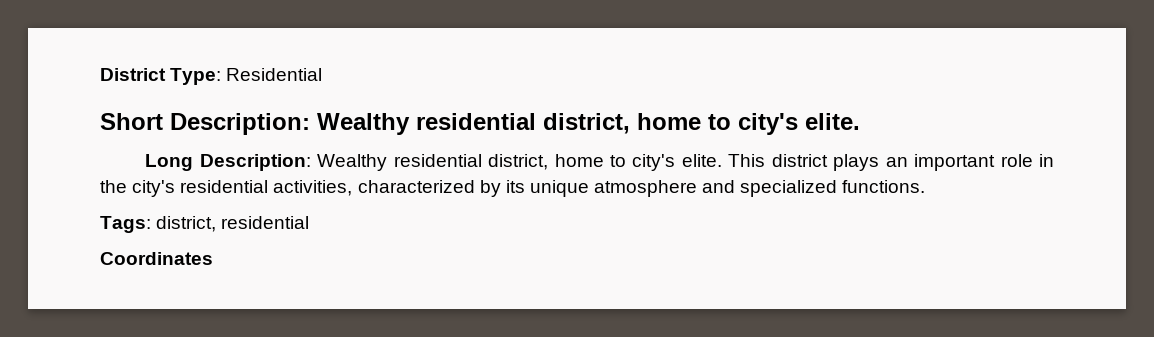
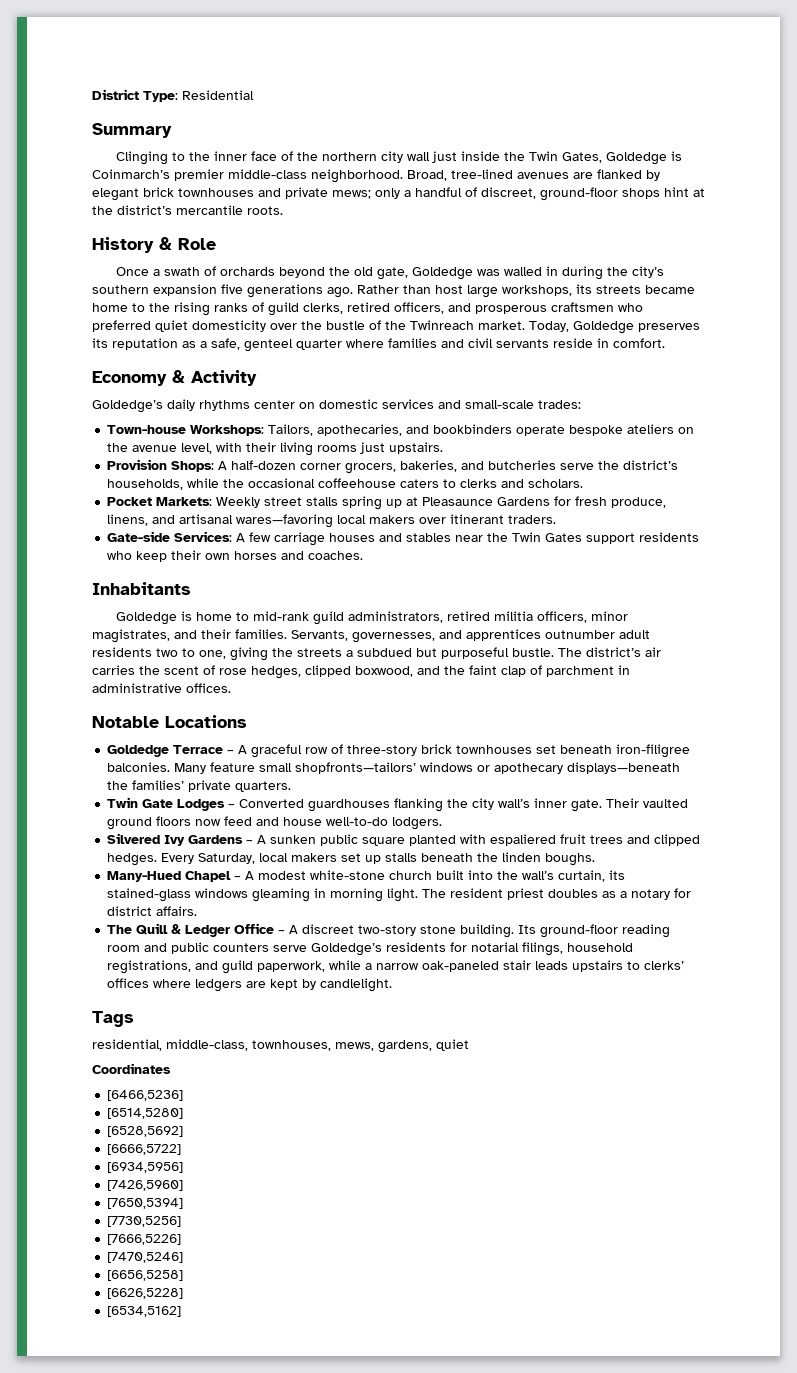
[100,113,860,135] [145,154,1055,171] [100,180,926,197] [100,216,310,233] [100,252,213,265] Short Description: Wealthy residential district, home to city's elite. // Long Description: Wealthy residential district, home to city's elite. This district plays an important role in the city's residential activities, characterized by its unique atmosphere and specialized functions. // Tags: district, residential // Coordinates -> [92,123,172,138] [116,151,683,165] [92,169,660,183] [92,187,705,201] [92,205,283,215] [92,237,216,253] [116,266,665,280] [92,284,695,298] [92,302,643,316] [92,320,700,334] [92,338,665,352] [92,370,257,386] [92,399,581,413] [107,424,695,436] [107,442,444,456] [107,459,679,474] [107,478,584,490] [107,496,667,510] [107,514,557,528] [107,531,700,546] [107,550,364,562] [92,582,191,595] [116,611,629,625] [92,629,650,643] [92,647,661,661] [92,665,630,679] [92,683,231,693] [92,715,247,728] [107,744,691,758] [107,762,681,774] [107,780,292,792] [107,797,689,812] [107,816,443,830] [107,833,701,846] [107,852,596,866] [107,870,626,882] [107,888,692,902] [107,906,198,916] [107,923,671,938] [107,942,634,956] [107,960,685,974] [107,978,393,992] [92,1011,134,1027] [92,1039,469,1053] [92,1063,171,1074] [107,1090,184,1101] [107,1108,184,1119] [107,1126,184,1137] [107,1144,182,1155] [107,1162,184,1173] [107,1180,184,1191] [107,1198,184,1209] [107,1216,182,1227] [107,1234,182,1245] [107,1252,184,1263] [107,1270,184,1281] [107,1288,184,1299] [107,1306,182,1317] Summary // Clinging to the inner face of the northern city wall just inside the Twin Gates, Goldedge is Coinmarch’s premier middle-class neighborhood. Broad, tree-lined avenues are flanked by elegant brick townhouses and private mews; only a handful of discreet, ground-floor shops hint at the district’s mercantile roots. // History & Role // Once a swath of orchards beyond the old gate, Goldedge was walled in during the city’s southern expansion five generations ago. Rather than host large workshops, its streets became home to the rising ranks of guild clerks, retired officers, and prosperous craftsmen who preferred quiet domesticity over the bustle of the Twinreach market. Today, Goldedge preserves its reputation as a safe, genteel quarter where families and civil servants reside in comfort. // Economy & Activity // Goldedge’s daily rhythms center on domestic services and small-scale trades: // Town-house Workshops: Tailors, apothecaries, and bookbinders operate bespoke ateliers on the avenue level, with their living rooms just upstairs. // Provision Shops: A half-dozen corner grocers, bakeries, and butcheries serve the district’s households, while the occasional coffeehouse caters to clerks and scholars. // Pocket Markets: Weekly street stalls spring up at Pleasaunce Gardens for fresh produce, linens, and artisanal wares—favoring local makers over itinerant traders. // Gate-side Services: A few carriage houses and stables near the Twin Gates support residents who keep their own horses and coaches. // Inhabitants // Goldedge is home to mid-rank guild administrators, retired militia officers, minor magistrates, and their families. Servants, governesses, and apprentices outnumber adult residents two to one, giving the streets a subdued but purposeful bustle. The district’s air carries the scent of rose hedges, clipped boxwood, and the faint clap of parchment in administrative offices. // Notable Locations // Goldedge Terrace – A graceful row of three-story brick townhouses set beneath iron-filigree balconies. Many feature small shopfronts—tailors’ windows or apothecary displays—beneath the families’ private quarters. // Twin Gate Lodges – Converted guardhouses flanking the city wall’s inner gate. Their vaulted ground floors now feed and house well-to-do lodgers. // Silvered Ivy Gardens – A sunken public square planted with espaliered fruit trees and clipped hedges. Every Saturday, local makers set up stalls beneath the linden boughs. // Many-Hued Chapel – A modest white-stone church built into the wall’s curtain, its stained-glass windows gleaming in morning light. The resident priest doubles as a notary for district affairs. // The Quill & Ledger Office – A discreet two-story stone building. Its ground-floor reading room and public counters serve Goldedge’s residents for notarial filings, household registrations, and guild paperwork, while a narrow oak-paneled stair leads upstairs to clerks’ offices where ledgers are kept by candlelight. // Tags // residential, middle-class, townhouses, mews, gardens, quiet // Coordinates // [6466,5236] // [6514,5280] // [6528,5692] // [6666,5722] // [6934,5956] // [7426,5960] // [7650,5394] // [7730,5256] // [7666,5226] // [7470,5246] // [6656,5258] // [6626,5228] // [6534,5162]

